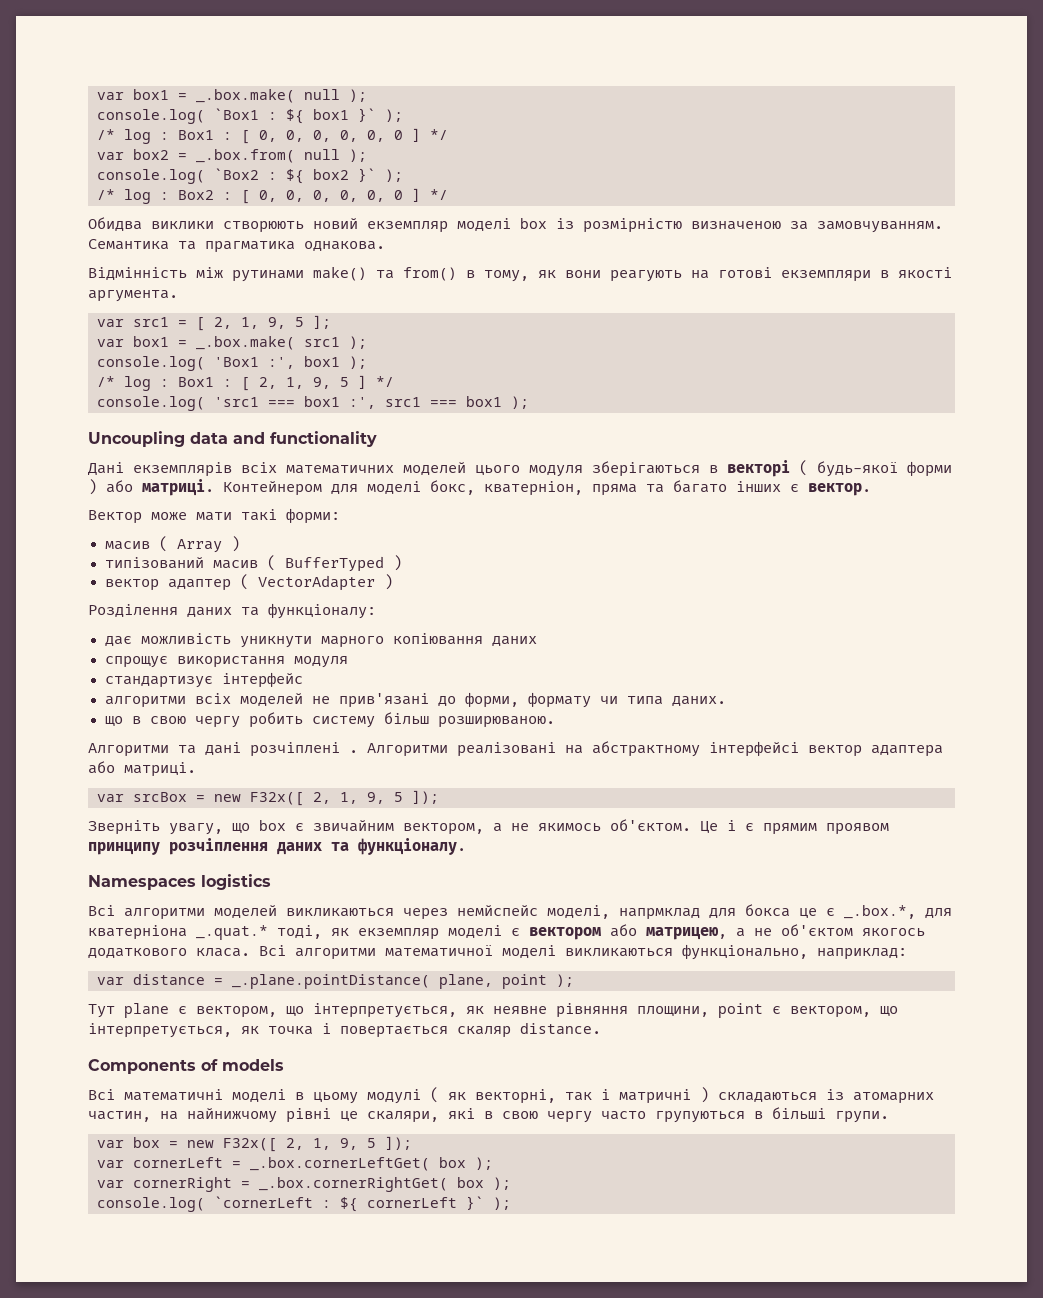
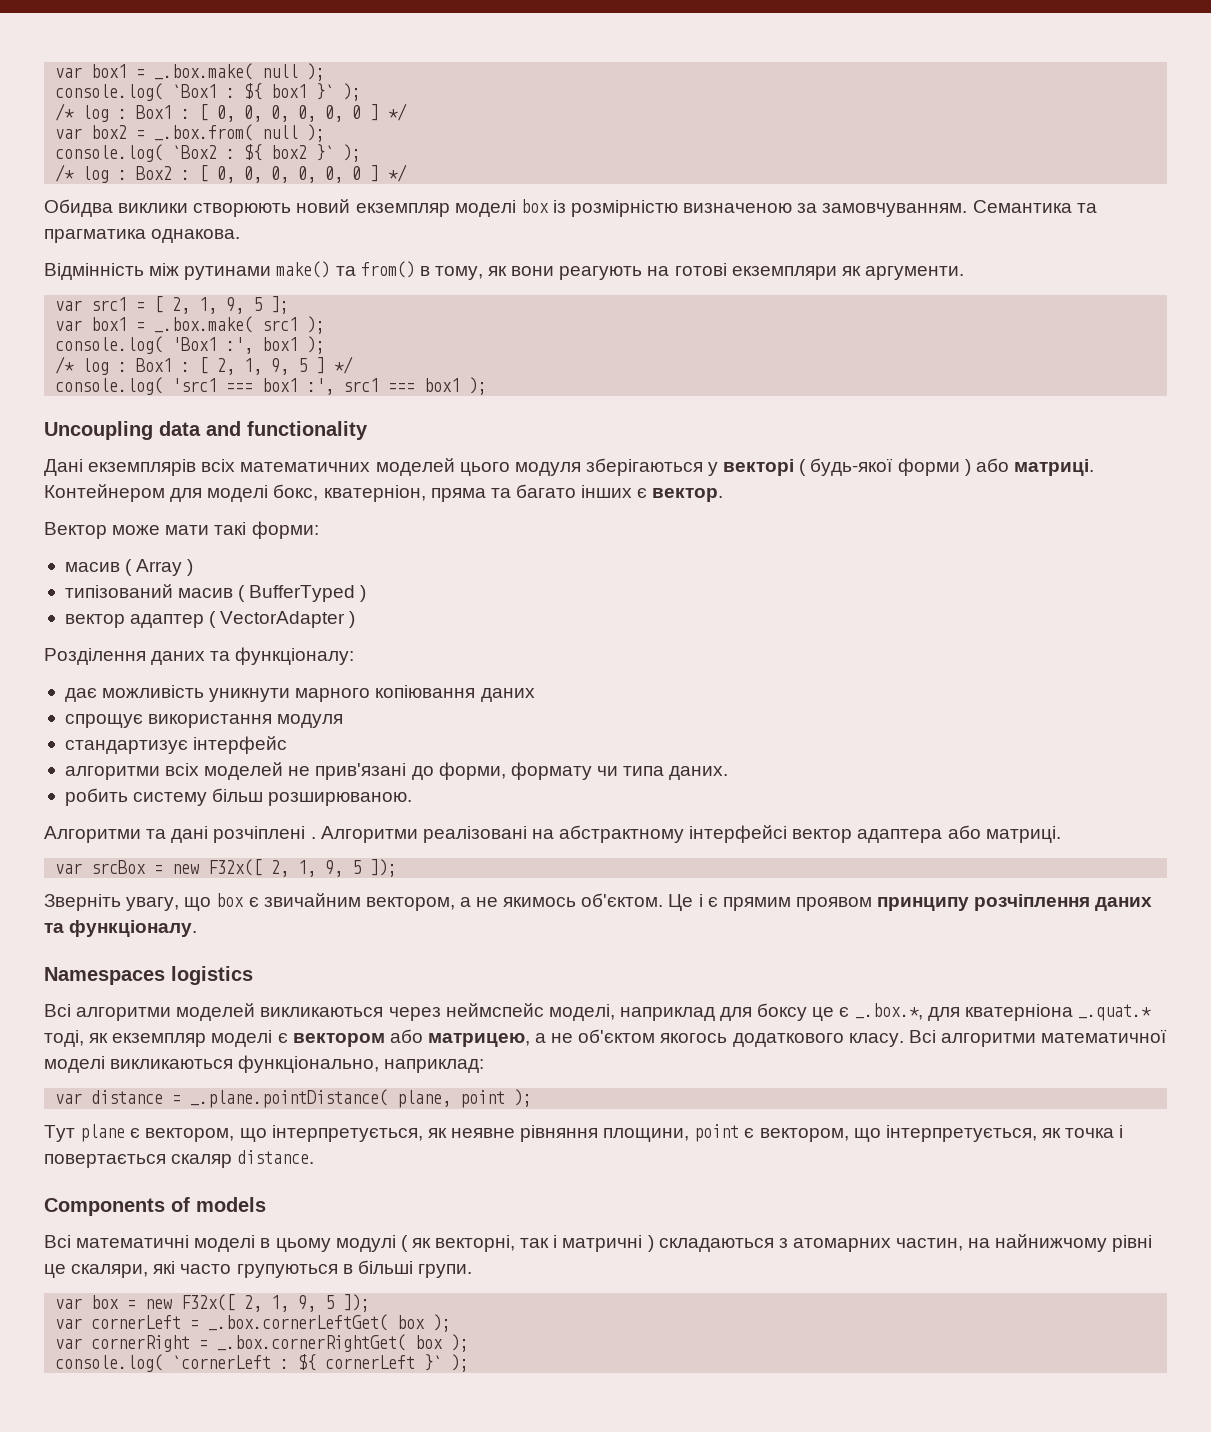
[880,267,952,278] [88,290,178,302] в якості аргумента. -> [841,266,964,280] як аргументи.
[709,465,718,473] в -> [708,462,719,476] у
[104,716,240,728] що в свою чергу -> (729, 773) none
[457,904,790,920] немйспейс моделі, напрмклад для бокса -> [445,1003,808,1021] неймспейс моделі, наприклад для боксу
[196,948,250,957] класа. -> [848,1033,904,1047] класу.
[826,1089,844,1100] із -> [778,1238,788,1248] з
[484,1111,592,1123] в свою чергу -> (176, 1267) none

